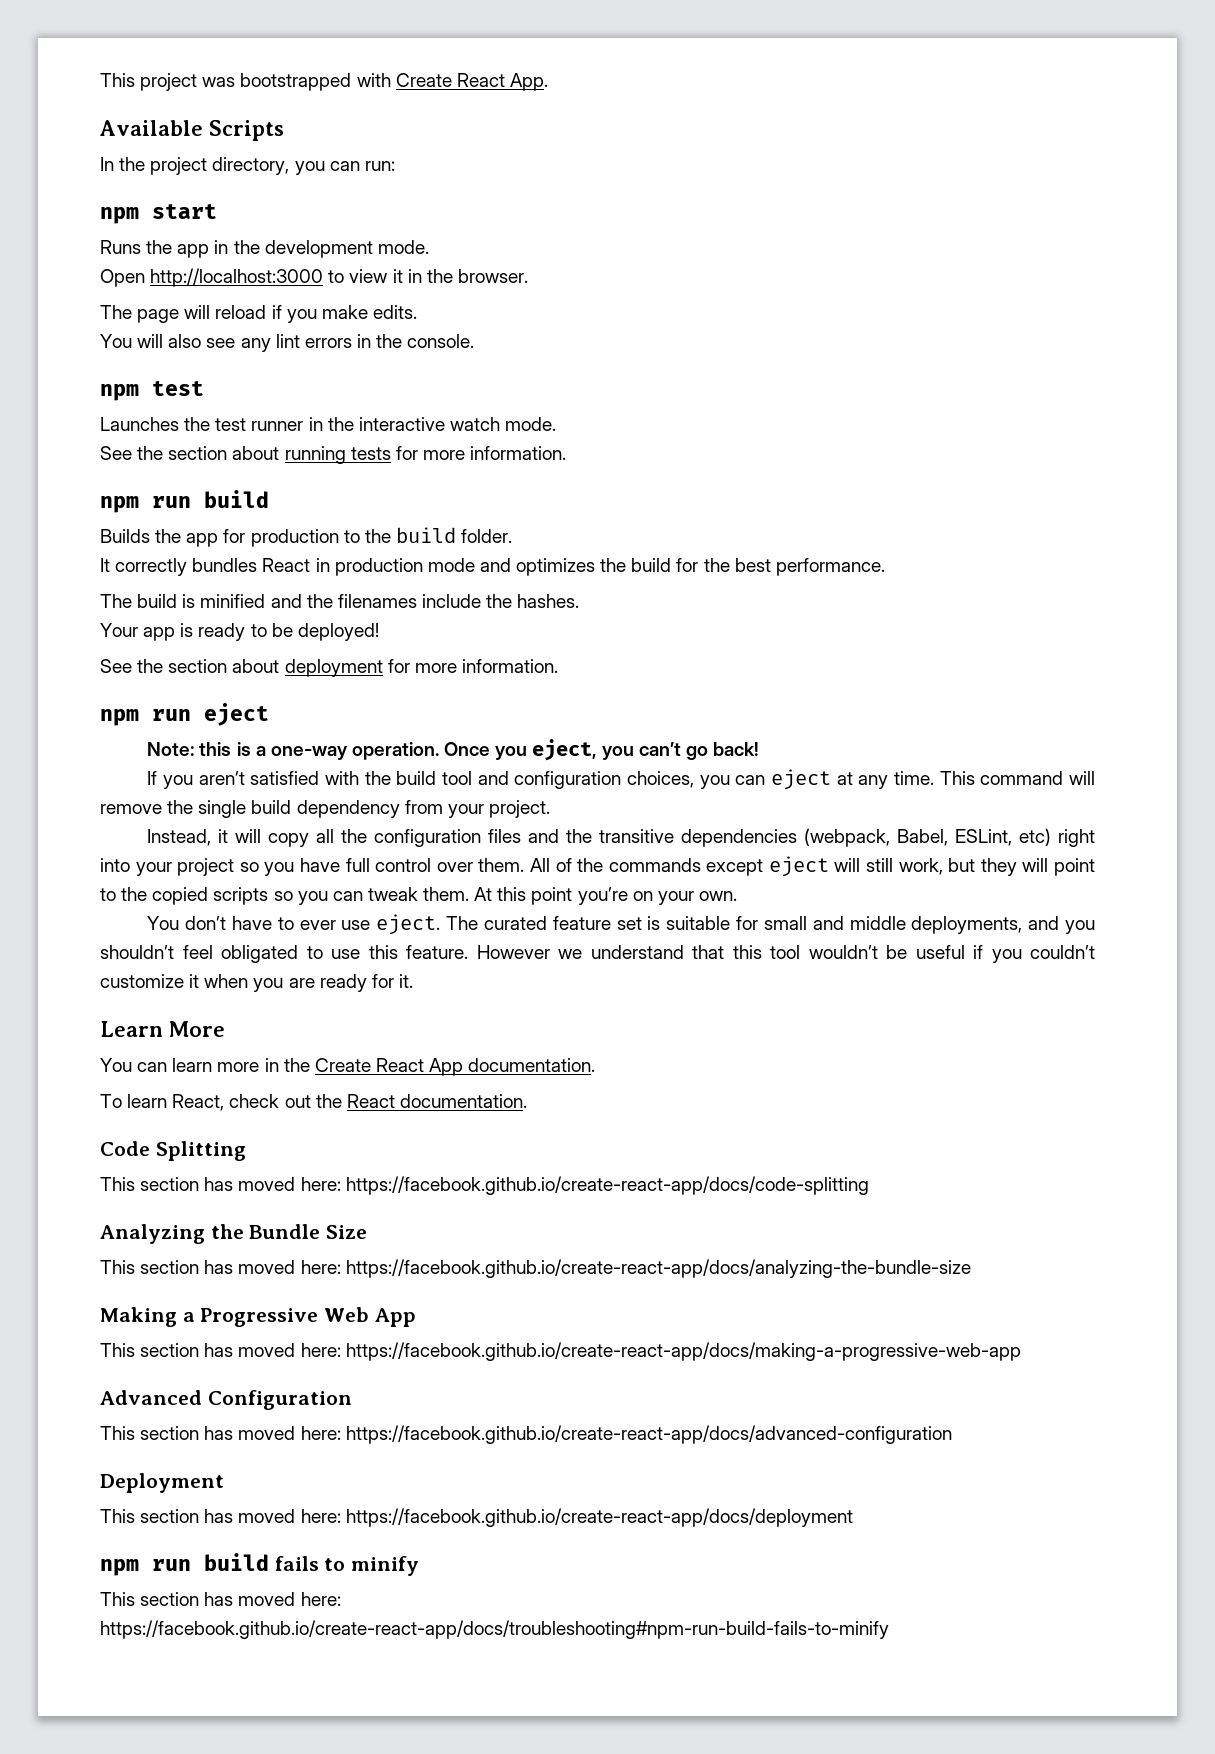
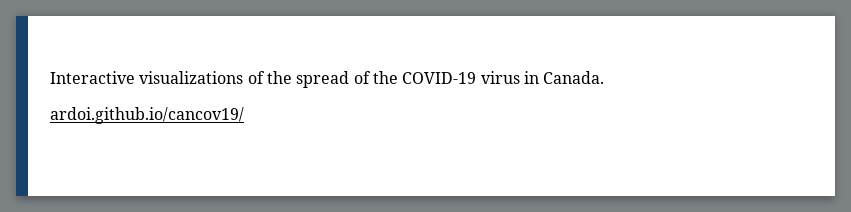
[100,73,548,91] [100,120,284,141] [100,157,395,175] [100,204,217,224] [100,240,429,258] [100,268,528,287] [100,305,417,323] [100,334,475,352] [100,381,204,401] [100,417,557,431] [100,446,567,464] [100,490,269,513] [100,527,513,547] [100,558,885,576] [100,594,580,608] [100,623,379,641] [100,659,558,677] [100,703,269,726] [147,739,759,761] [147,769,1095,790] [100,800,550,818] [147,828,1095,847] [100,856,1095,877] [100,887,737,905] [147,914,1096,935] [100,945,1095,963] [100,974,413,992] [100,1021,225,1037] [100,1058,596,1076] [100,1094,527,1111] [100,1141,246,1161] [100,1176,869,1195] [100,1224,368,1244] [100,1259,971,1278] [100,1307,416,1327] [100,1342,1021,1361] [100,1390,352,1410] [100,1425,952,1444] [100,1473,224,1493] [100,1508,853,1527] [100,1553,420,1576] [100,1592,341,1606] [100,1620,889,1639] This project was bootstrapped with Create React App. // Available Scripts // In the project directory, you can run: // npm start // Runs the app in the development mode. // Open http://localhost:3000 to view it in the browser. // The page will reload if you make edits. // You will also see any lint errors in the console. // npm test // Launches the test runner in the interactive watch mode. // See the section about running tests for more information. // npm run build // Builds the app for production to the build folder. // It correctly bundles React in production mode and optimizes the build for the best performance. // The build is minified and the filenames include the hashes. // Your app is ready to be deployed! // See the section about deployment for more information. // npm run eject // Note: this is a one-way operation. Once you eject, you can’t go back! // If you aren’t satisfied with the build tool and configuration choices, you can eject at any time. This command will remove the single build dependency from your project. // Instead, it will copy all the configuration files and the transitive dependencies (webpack, Babel, ESLint, etc) right into your project so you have full control over them. All of the commands except eject will still work, but they will point to the copied scripts so you can tweak them. At this point you’re on your own. // You don’t have to ever use eject. The curated feature set is suitable for small and middle deployments, and you shouldn’t feel obligated to use this feature. However we understand that this tool wouldn’t be useful if you couldn’t customize it when you are ready for it. // Learn More // You can learn more in the Create React App documentation. // To learn React, check out the React documentation. // Code Splitting // This section has moved here: https://facebook.github.io/create-react-app/docs/code-splitting // Analyzing the Bundle Size // This section has moved here: https://facebook.github.io/create-react-app/docs/analyzing-the-bundle-size // Making a Progressive Web App // This section has moved here: https://facebook.github.io/create-react-app/docs/making-a-progressive-web-app // Advanced Configuration // This section has moved here: https://facebook.github.io/create-react-app/docs/advanced-configuration // Deployment // This section has moved here: https://facebook.github.io/create-react-app/docs/deployment // npm run build fails to minify // This section has moved here: https://facebook.github.io/create-react-app/docs/troubleshooting#npm-run-build-fails-to-minify -> [50,71,605,88] [50,107,244,124] Interactive visualizations of the spread of the COVID-19 virus in Canada. // ardoi.github.io/cancov19/

